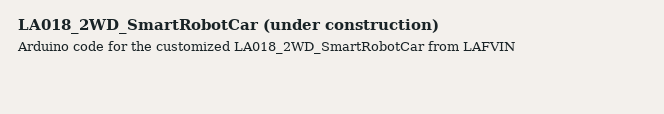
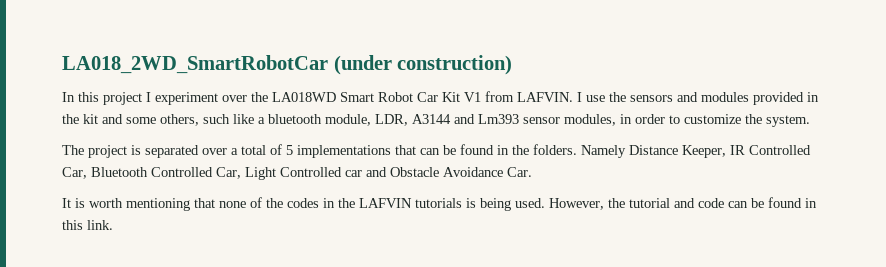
[17,41,515,54] Arduino code for the customized LA018_2WD_SmartRobotCar from LAFVIN -> [62,91,819,105] [62,114,810,127] [62,144,811,158] [62,167,532,180] [62,197,817,211] [62,220,113,230] In this project I experiment over the LA018WD Smart Robot Car Kit V1 from LAFVIN. I use the sensors and modules provided in the kit and some others, such like a bluetooth module, LDR, A3144 and Lm393 sensor modules, in order to customize the system. // The project is separated over a total of 5 implementations that can be found in the folders. Namely Distance Keeper, IR Controlled Car, Bluetooth Controlled Car, Light Controlled car and Obstacle Avoidance Car. // It is worth mentioning that none of the codes in the LAFVIN tutorials is being used. However, the tutorial and code can be found in this link.

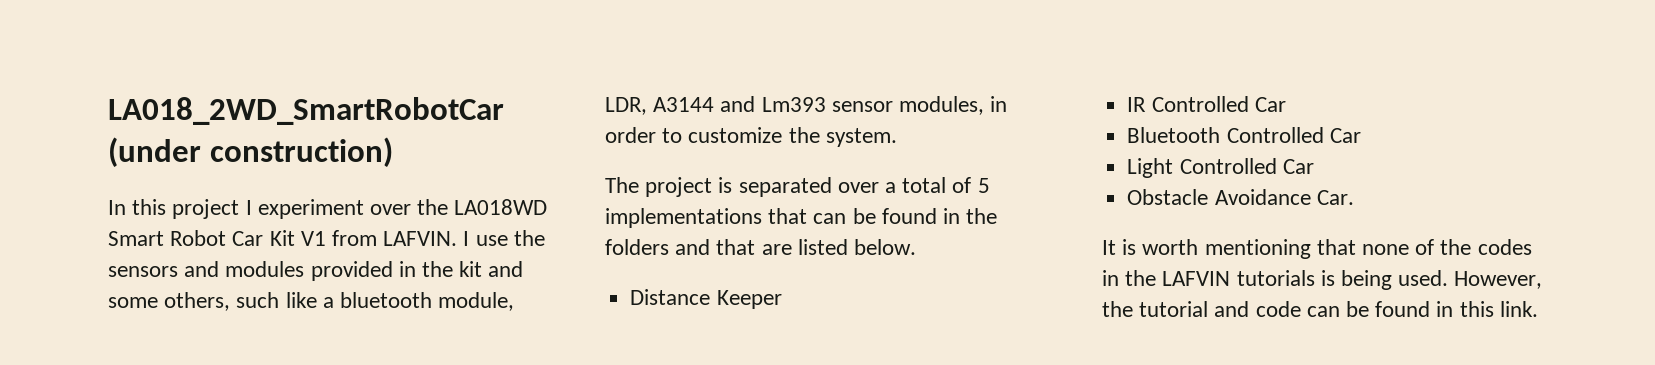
[533,144,726,158] folders. Namely Distance Keeper, -> [605,239,917,255] [630,289,782,309] folders and that are listed below. // Distance Keeper //
[62,167,87,179] Car, -> [1254,97,1286,112] Car //
[216,167,241,179] Car, -> [1329,128,1361,143] Car //
[345,167,387,177] car and -> [1282,159,1314,174] Car //

